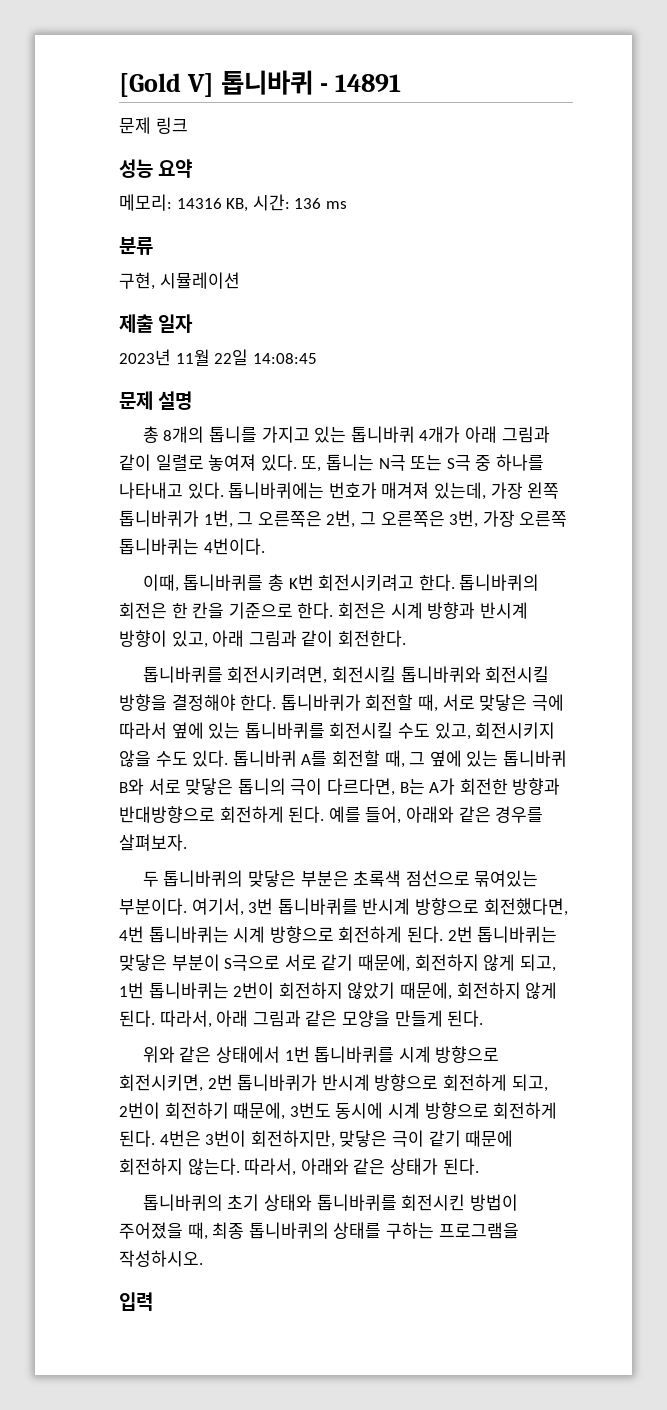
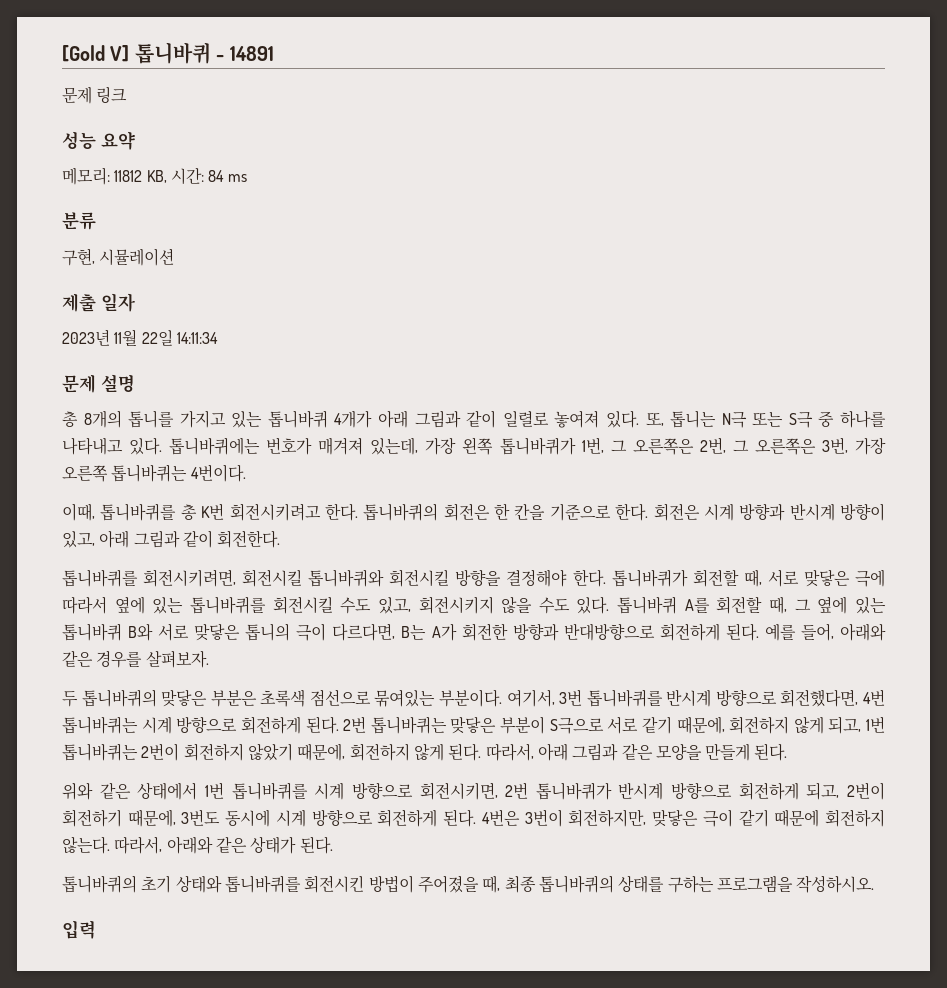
[176,198,222,209] 14316 -> [114,170,143,182] 11812
[294,198,322,209] 136 -> [208,170,225,182] 84
[252,353,317,364] 14:08:45 -> [176,332,218,344] 14:11:34

